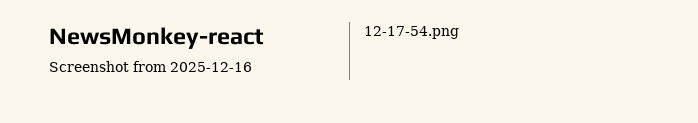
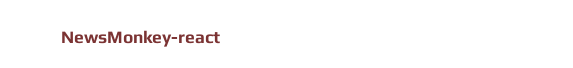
[49,61,252,72] [364,26,459,39] // Screenshot from 2025-12-16 12-17-54.png -> (220, 38) none

